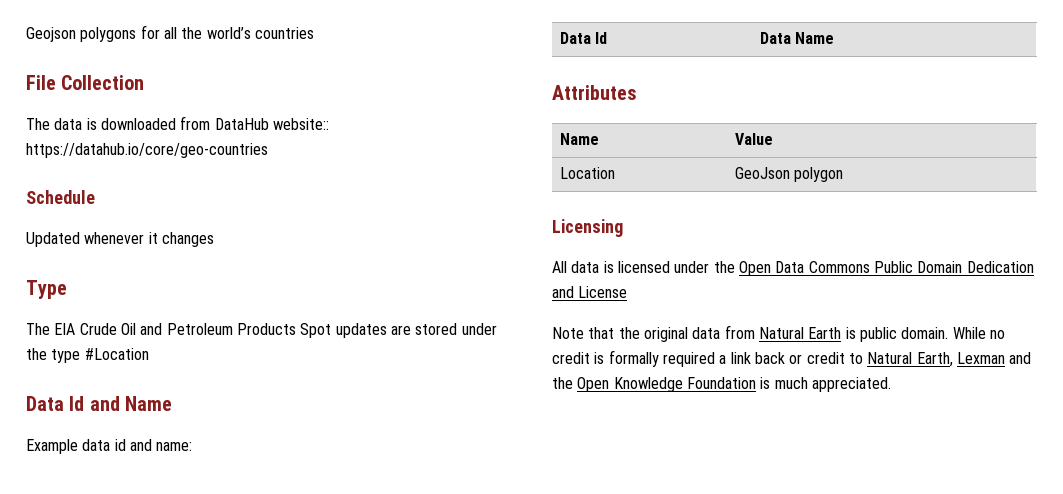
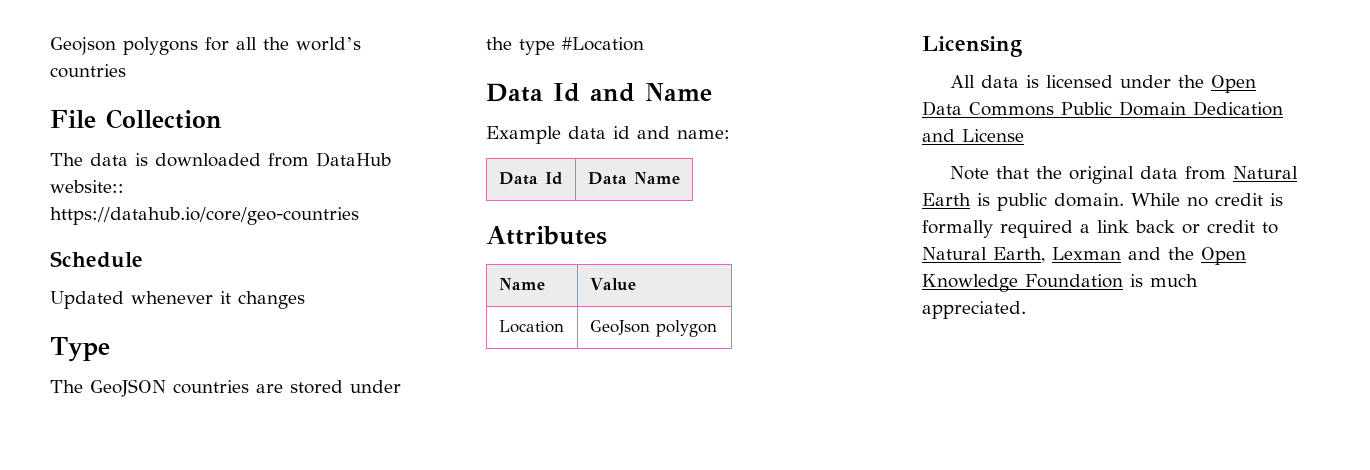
[54,323,387,338] EIA Crude Oil and Petroleum Products Spot updates -> [90,379,249,397] GeoJSON countries

